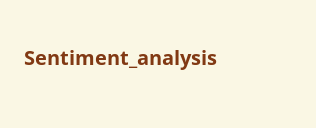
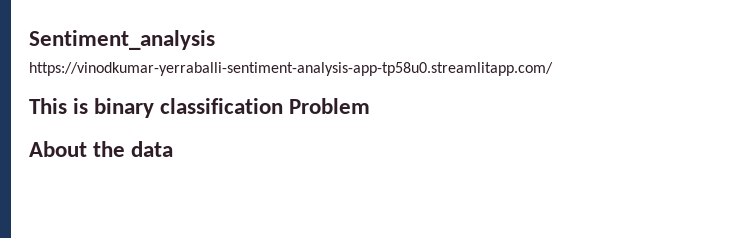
(217, 60) none -> [29,62,553,76] [29,98,371,118] [29,141,174,157] // https://vinodkumar-yerraballi-sentiment-analysis-app-tp58u0.streamlitapp.com/ // This is binary classification Problem // About the data

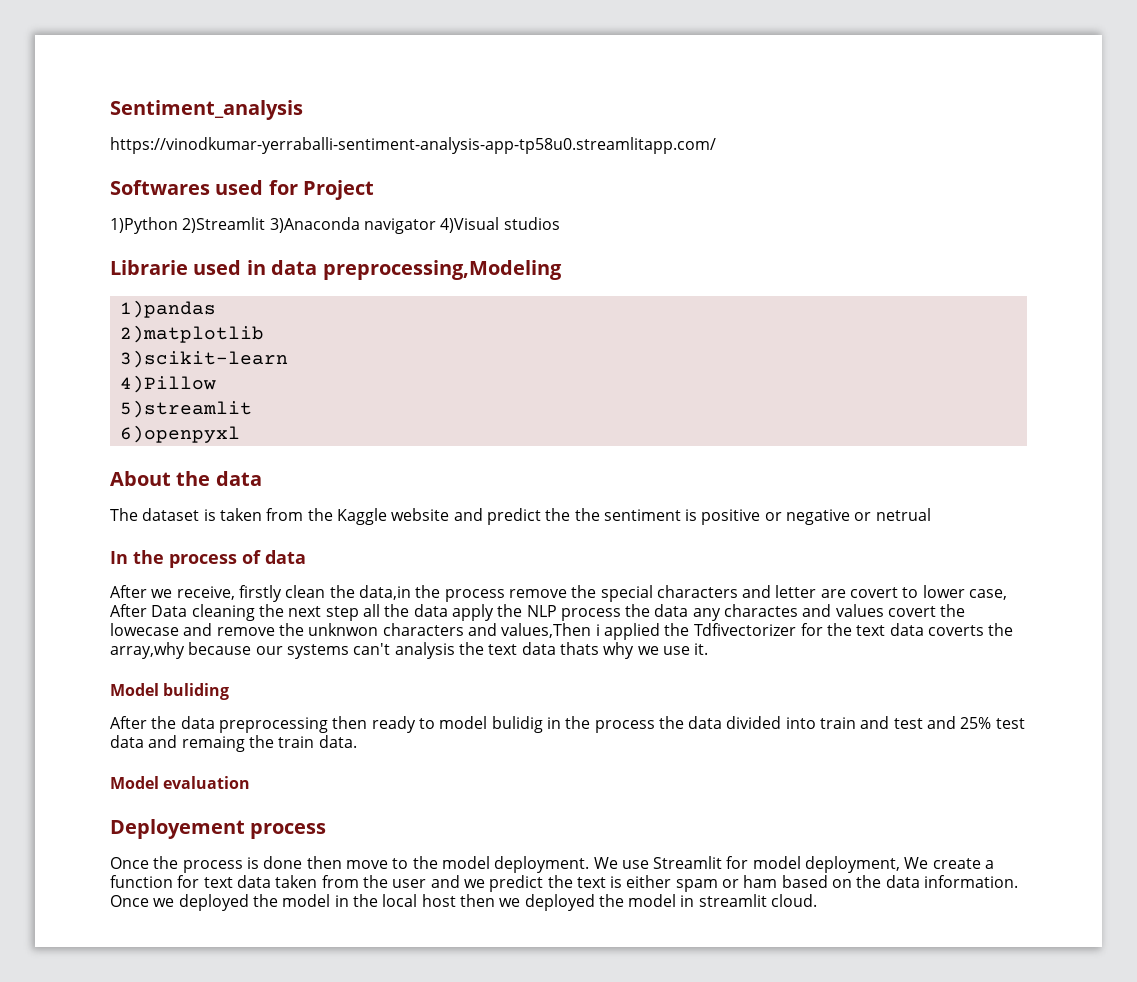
[29,98,371,118] [29,141,174,157] This is binary classification Problem // About the data -> [110,180,375,200] [110,217,560,234] [110,260,562,280] [119,300,216,318] [119,325,264,343] [119,350,288,368] [119,375,216,393] [119,400,252,418] [119,425,240,443] [110,471,262,486] [110,508,931,525] [110,550,306,568] [110,585,1008,602] [110,604,966,621] [110,623,1014,640] [110,642,709,659] [110,683,230,700] [110,716,1025,733] [110,735,357,752] [110,776,251,789] [110,819,327,839] [110,856,995,873] [110,875,1019,892] [110,894,818,911] Softwares used for Project // 1)Python 2)Streamlit 3)Anaconda navigator 4)Visual studios // Librarie used in data preprocessing,Modeling // 1)pandas // 2)matplotlib // 3)scikit-learn // 4)Pillow // 5)streamlit // 6)openpyxl // About the data // The dataset is taken from the Kaggle website and predict the the sentiment is positive or negative or netrual // In the process of data // After we receive, firstly clean the data,in the process remove the special characters and letter are covert to lower case, After Data cleaning the next step all the data apply the NLP process the data any charactes and values covert the lowecase and remove the unknwon characters and values,Then i applied the Tdfivectorizer for the text data coverts the array,why because our systems can't analysis the text data thats why we use it. // Model buliding // After the data preprocessing then ready to model bulidig in the process the data divided into train and test and 25% test data and remaing the train data. // Model evaluation // Deployement process // Once the process is done then move to the model deployment. We use Streamlit for model deployment, We create a function for text data taken from the user and we predict the text is either spam or ham based on the data information. Once we deployed the model in the local host then we deployed the model in streamlit cloud.

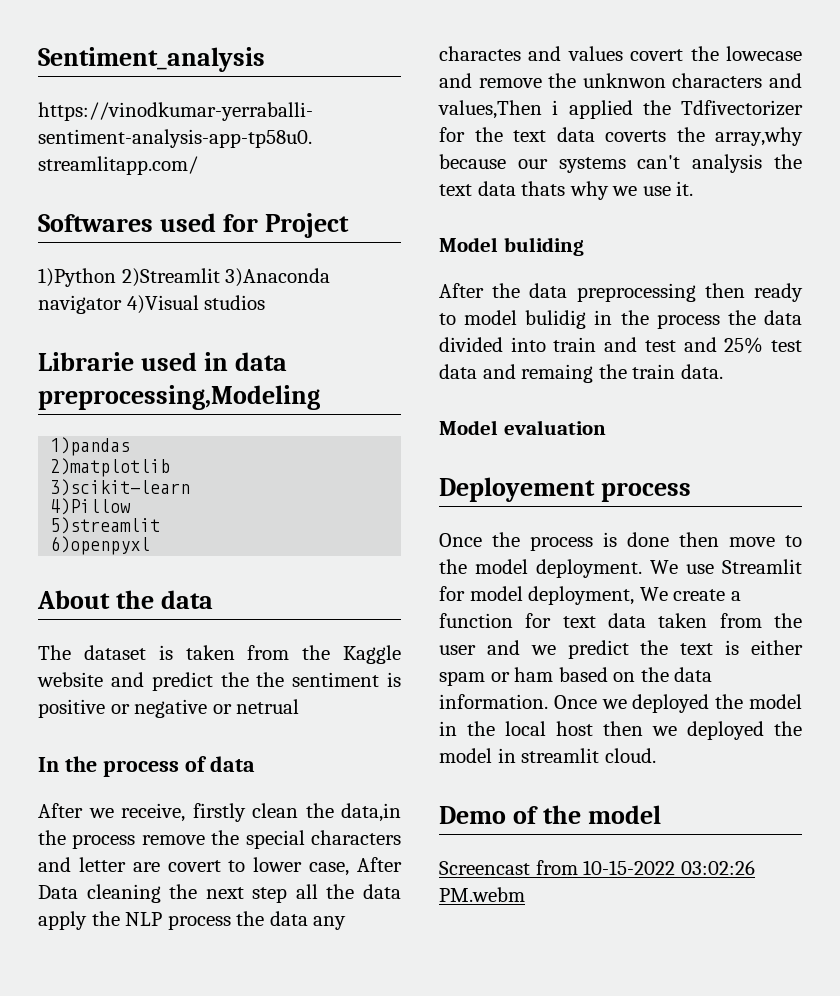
(818, 900) none -> [439,805,662,824] [439,860,755,875] [439,887,525,902] // Demo of the model // Screencast from 10-15-2022 03:02:26 PM.webm

